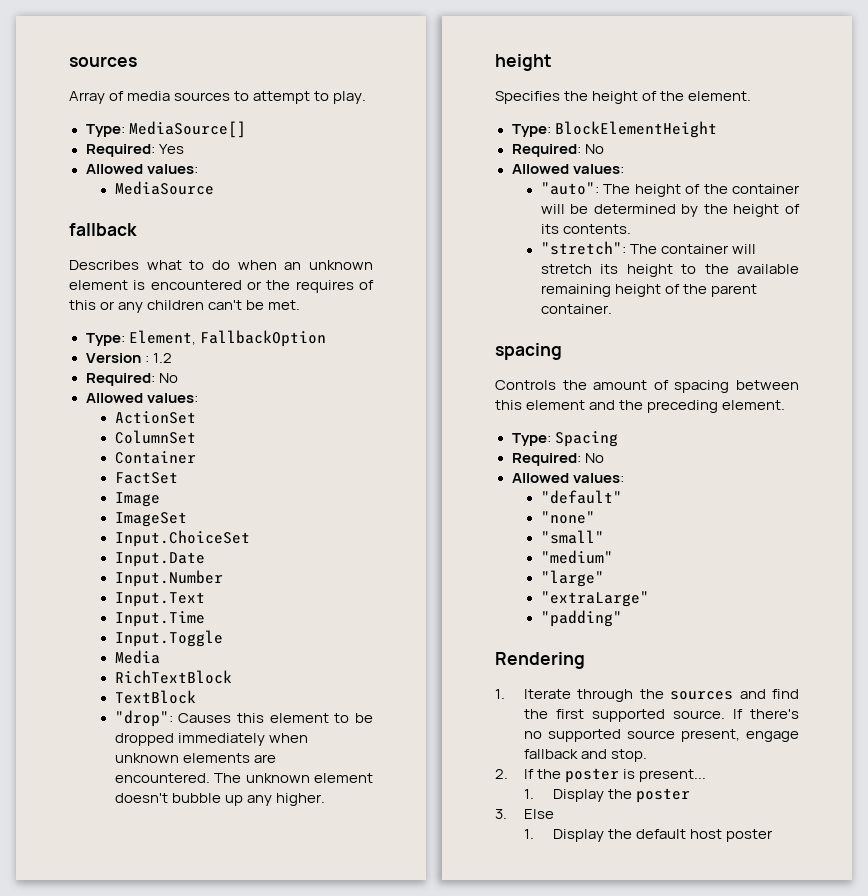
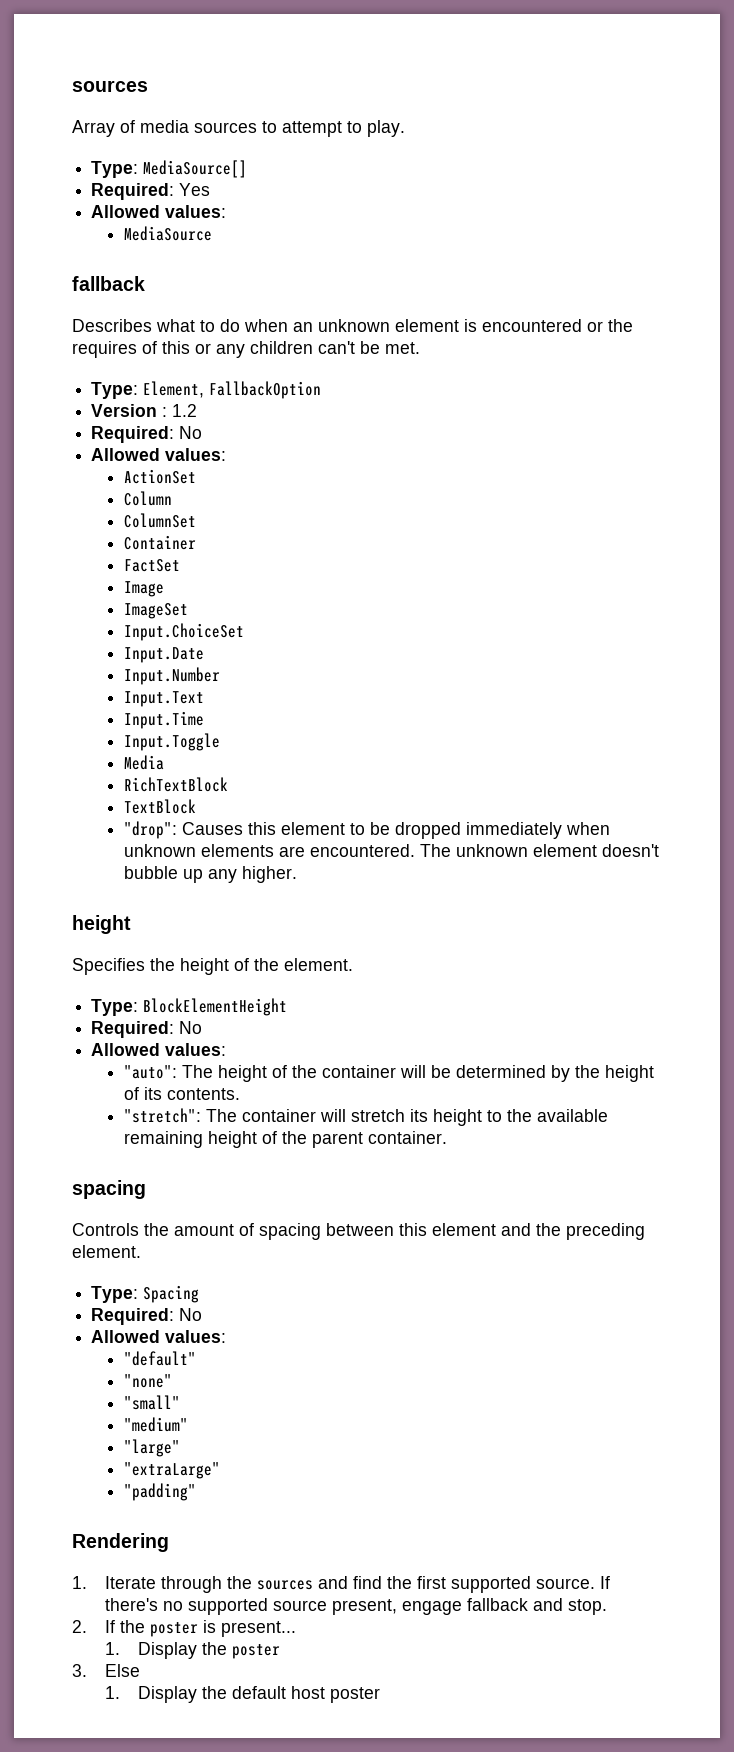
(196, 417) none -> [124,491,173,506] // Column

